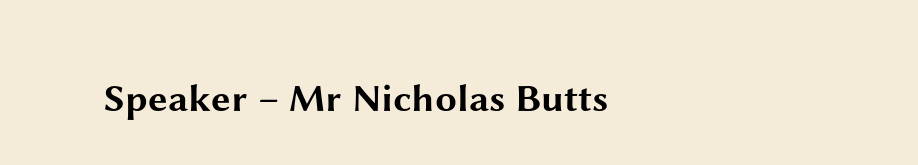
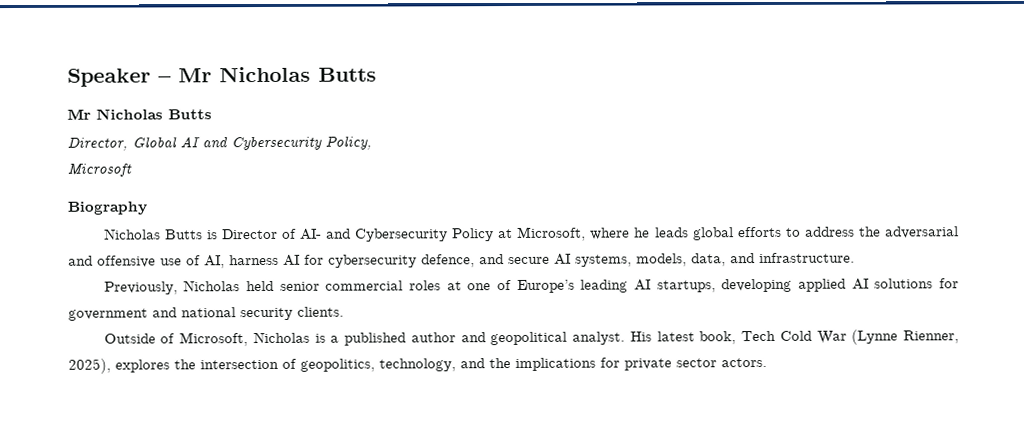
(609, 98) none -> [67,108,212,120] [67,135,372,151] [67,163,132,177] [67,201,148,215] [103,226,959,242] [68,252,855,269] [103,278,959,295] [68,306,344,321] [103,329,960,347] [68,357,767,374] // Mr Nicholas Butts // Director, Global AI and Cybersecurity Policy, // Microsoft // Biography // Nicholas Butts is Director of AI- and Cybersecurity Policy at Microsoft, where he leads global efforts to address the adversarial and offensive use of AI, harness AI for cybersecurity defence, and secure AI systems, models, data, and infrastructure. // Previously, Nicholas held senior commercial roles at one of Europe’s leading AI startups, developing applied AI solutions for government and national security clients. // Outside of Microsoft, Nicholas is a published author and geopolitical analyst. His latest book, Tech Cold War (Lynne Rienner, 2025), explores the intersection of geopolitics, technology, and the implications for private sector actors.

